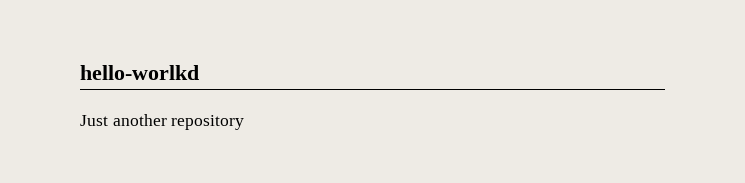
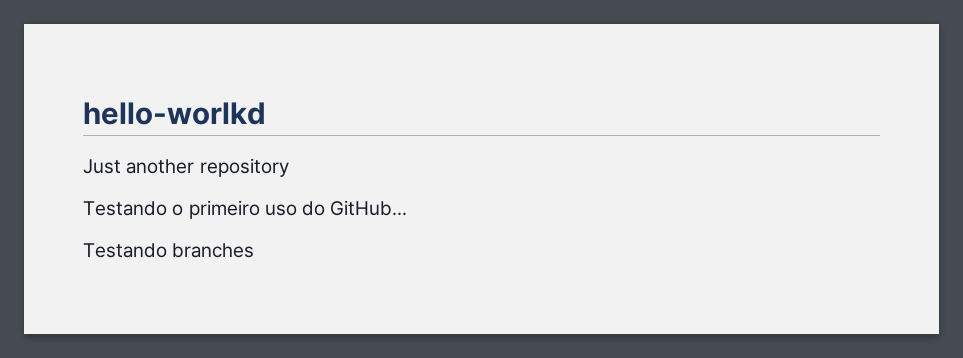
(245, 122) none -> [83,200,408,219] [83,243,255,258] // Testando o primeiro uso do GitHub... // Testando branches

